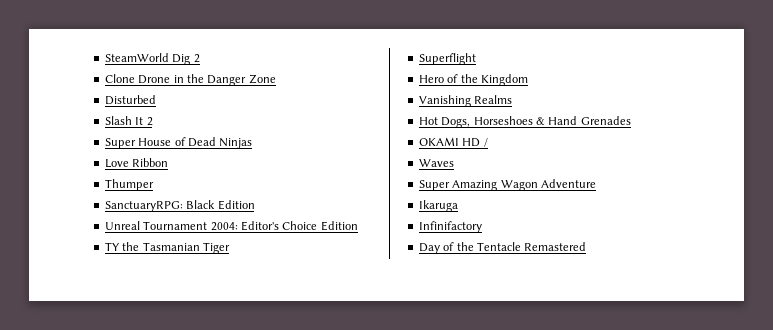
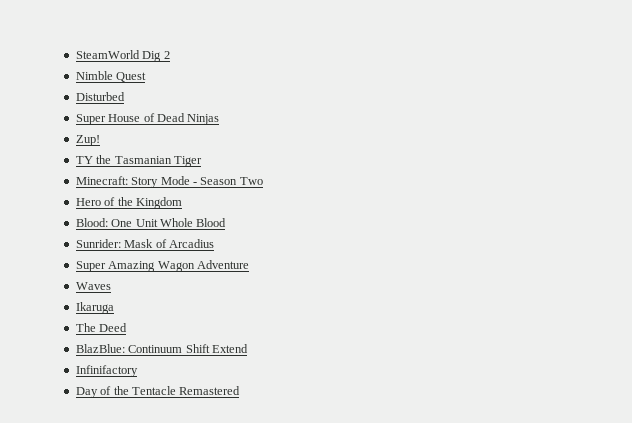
[104,74,276,86] [104,95,156,105] [104,116,153,126] Clone Drone in the Danger Zone // Disturbed // Slash It 2 -> [75,71,147,82] [75,92,125,101] Nimble Quest // Disturbed
[104,158,169,168] [104,179,154,191] [104,200,255,212] [104,221,358,231] [104,242,230,254] [418,53,476,65] [418,74,528,86] [418,95,513,107] [418,116,631,128] [418,137,488,147] [418,159,454,167] Love Ribbon // Thumper // SanctuaryRPG: Black Edition // Unreal Tournament 2004: Editor's Choice Edition // TY the Tasmanian Tiger // Superflight // Hero of the Kingdom // Vanishing Realms // Hot Dogs, Horseshoes & Hand Grenades // OKAMI HD / // Waves -> [75,135,100,146] [75,155,202,167] [75,176,263,188] [75,197,182,209] [75,218,227,227] [75,239,214,248] Zup! // TY the Tasmanian Tiger // Minecraft: Story Mode - Season Two // Hero of the Kingdom // Blood: One Unit Whole Blood // Sunrider: Mask of Arcadius
(596, 183) none -> [75,282,111,290] // Waves
(458, 206) none -> [75,323,128,332] [75,344,248,353] // The Deed // BlazBlue: Continuum Shift Extend

